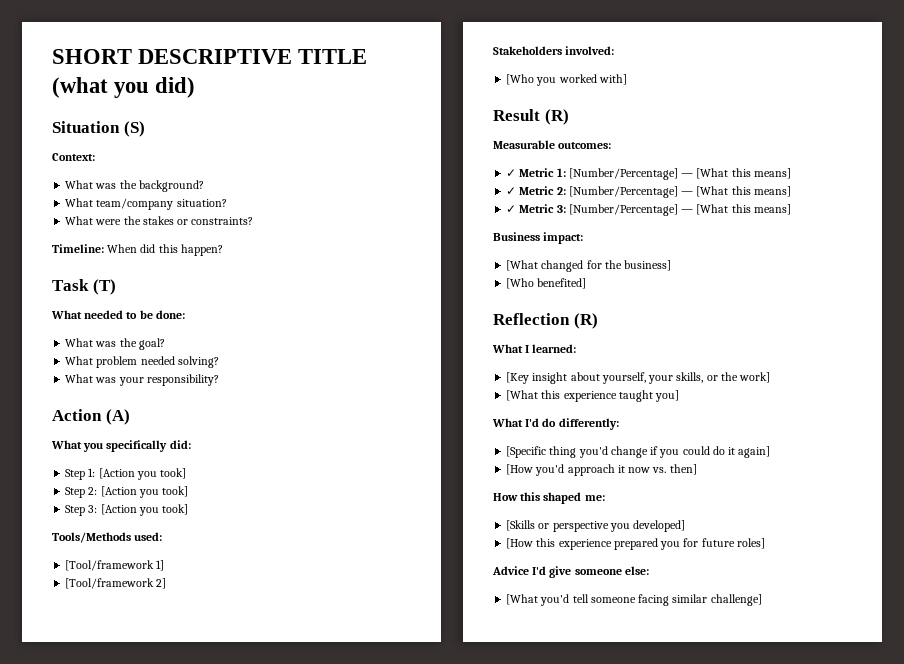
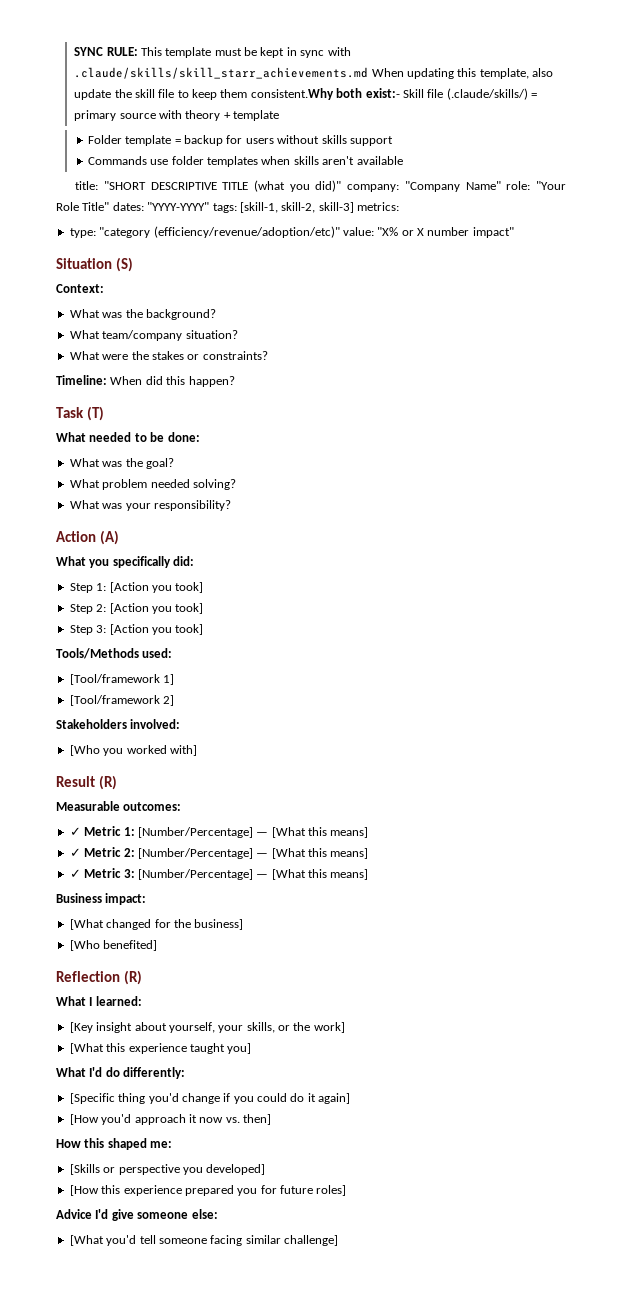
[52,49,368,64] [52,77,196,98] SHORT DESCRIPTIVE TITLE (what you did) -> [74,47,351,58] [74,67,554,79] [74,88,538,100] [74,110,280,121] [87,135,393,146] [87,156,403,167] [75,180,566,192] [56,202,399,213] [69,226,514,238] SYNC RULE: This template must be kept in sync with .claude/skills/skill_starr_achievements.md When updating this template, also update the skill file to keep them consistent.Why both exist:- Skill file (.claude/skills/) = primary source with theory + template // Folder template = backup for users without skills support // Commands use folder templates when skills aren't available // title: "SHORT DESCRIPTIVE TITLE (what you did)" company: "Company Name" role: "Your Role Title" dates: "YYYY-YYYY" tags: [skill-1, skill-2, skill-3] metrics: // type: "category (efficiency/revenue/adoption/etc)" value: "X% or X number impact"

